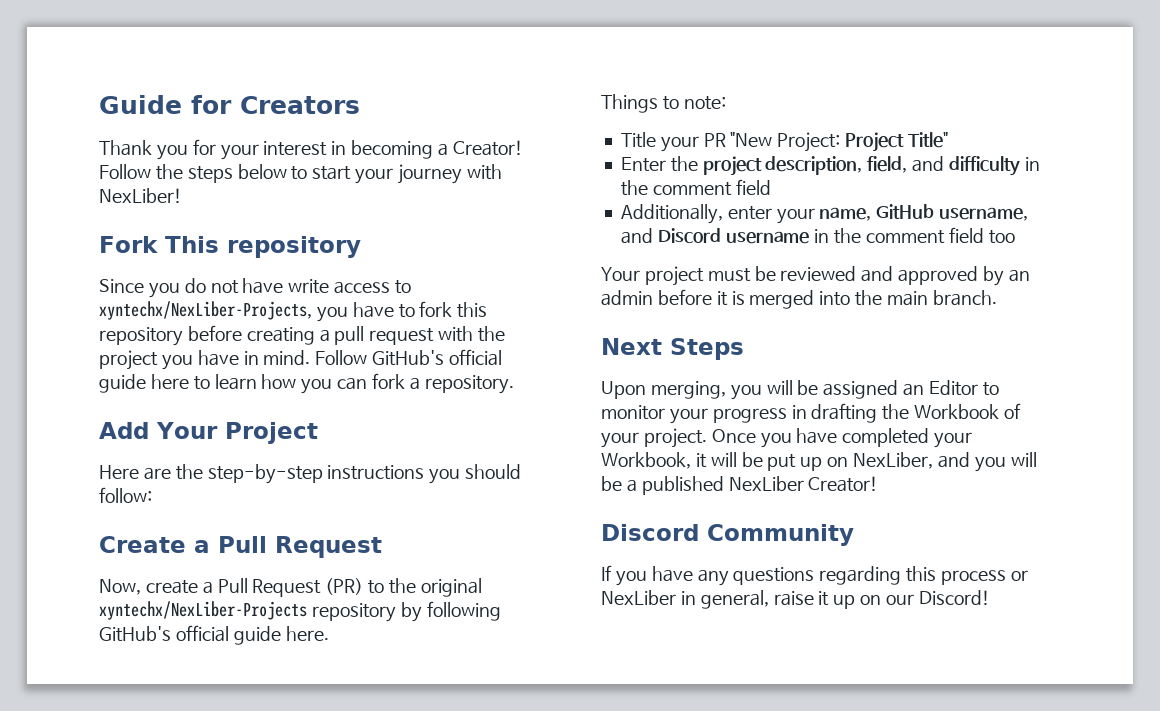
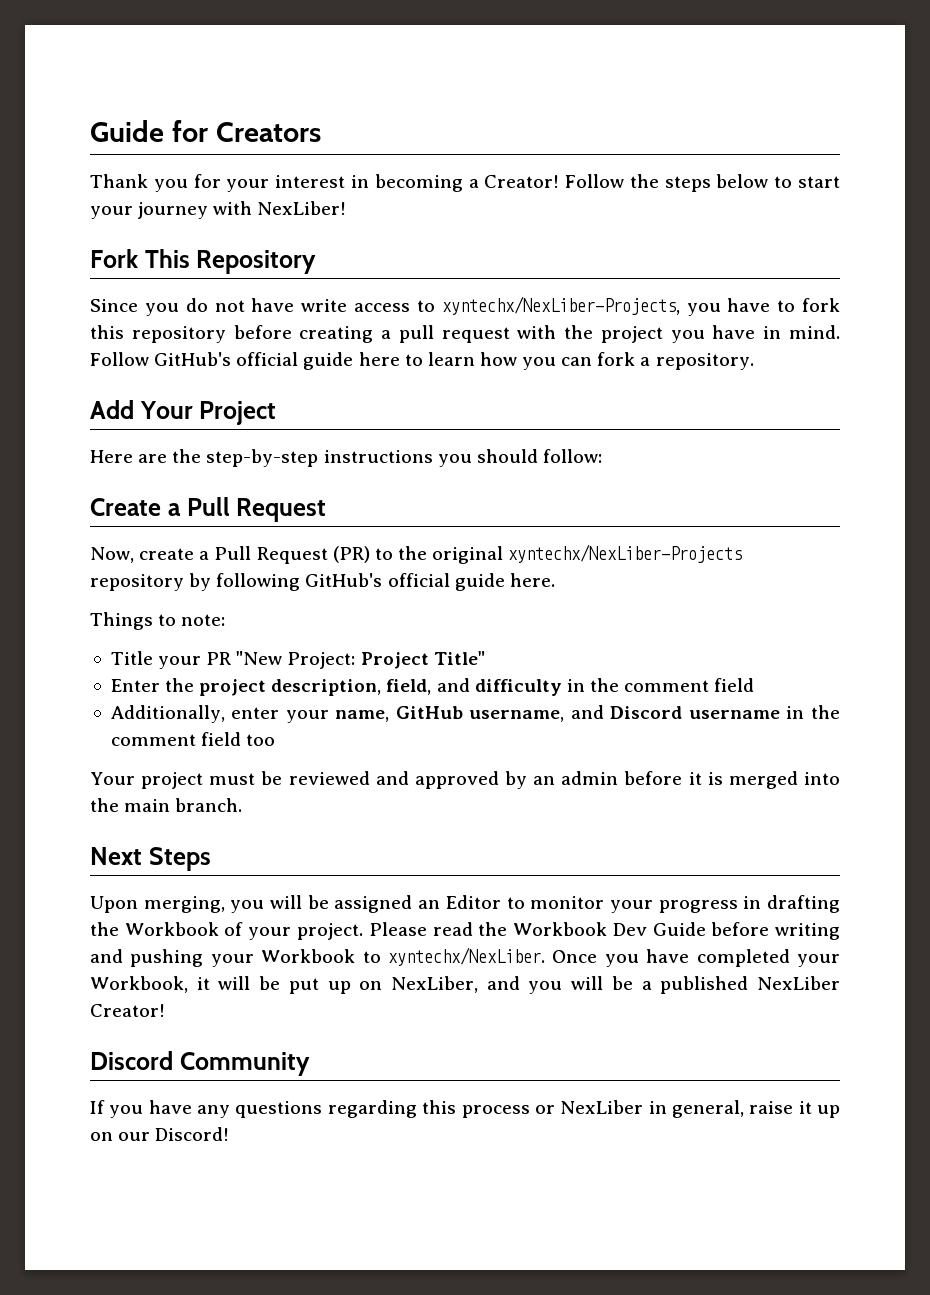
[226,236,361,258] repository -> [196,250,317,274] Repository
(707, 438) none -> [368,922,840,940] [90,947,545,967] Please read the Workbook Dev Guide before writing and pushing your Workbook to xyntechx/NexLiber.

